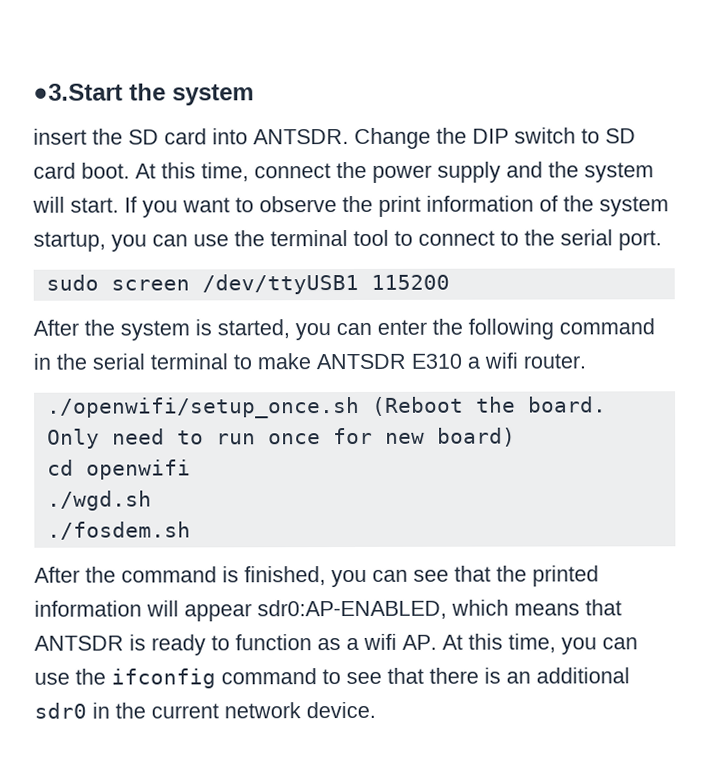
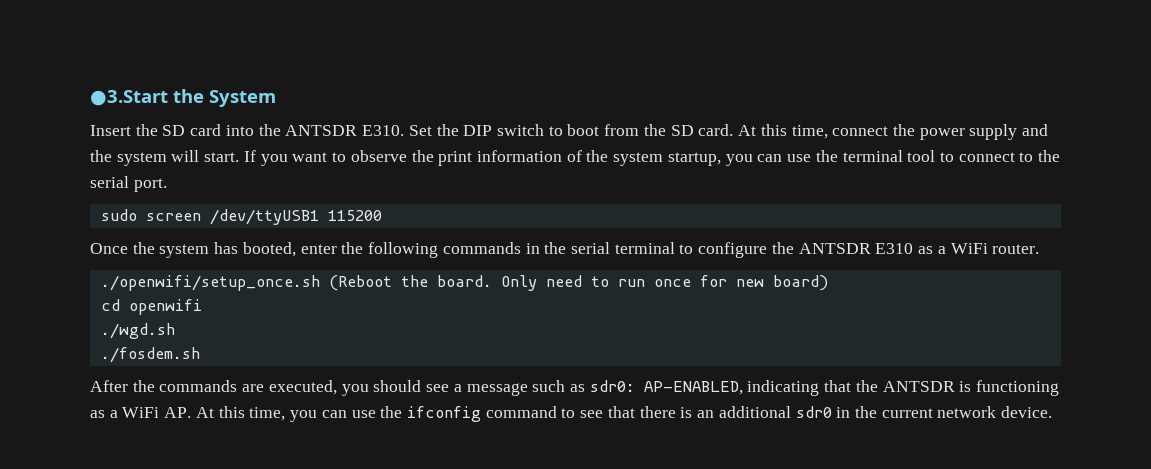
[172,84,254,106] [33,128,87,145] system // insert -> [209,90,276,107] [90,125,131,136] System // Insert
[253,127,636,149] [33,162,130,179] ANTSDR. Change the DIP switch to SD card boot. -> [258,124,734,136] the ANTSDR E310. Set the DIP switch to boot from the SD card.
[33,319,372,341] After the system is started, you can -> [90,242,296,258] Once the system has booted,
[559,318,655,335] command -> [442,242,521,254] commands
[257,352,518,370] make ANTSDR E310 a wifi -> [698,242,988,258] configure the ANTSDR E310 as a WiFi
[121,565,599,588] [34,599,622,622] [34,633,397,656] command is finished, you can see that the printed information will appear sdr0:AP-ENABLED, which means that ANTSDR is ready to function as a wifi -> [159,380,1060,396] [90,407,160,418] commands are executed, you should see a message such as sdr0: AP-ENABLED, indicating that the ANTSDR is functioning as a WiFi

